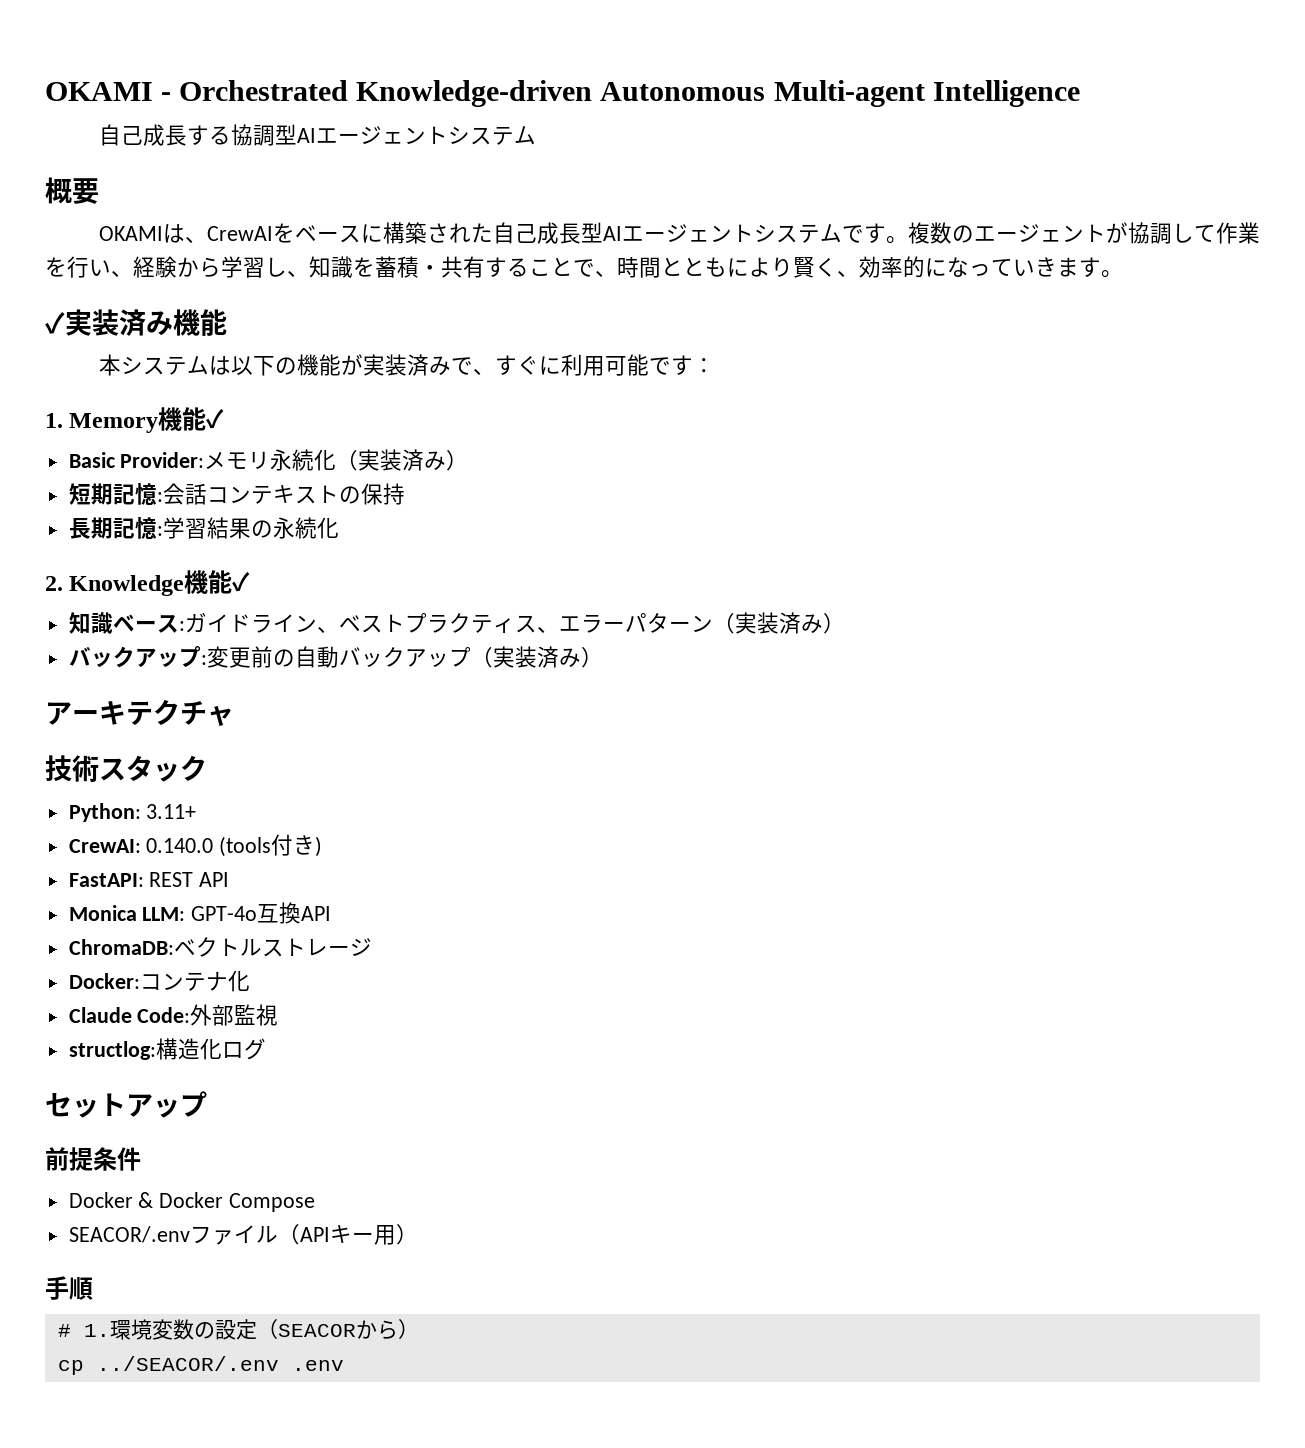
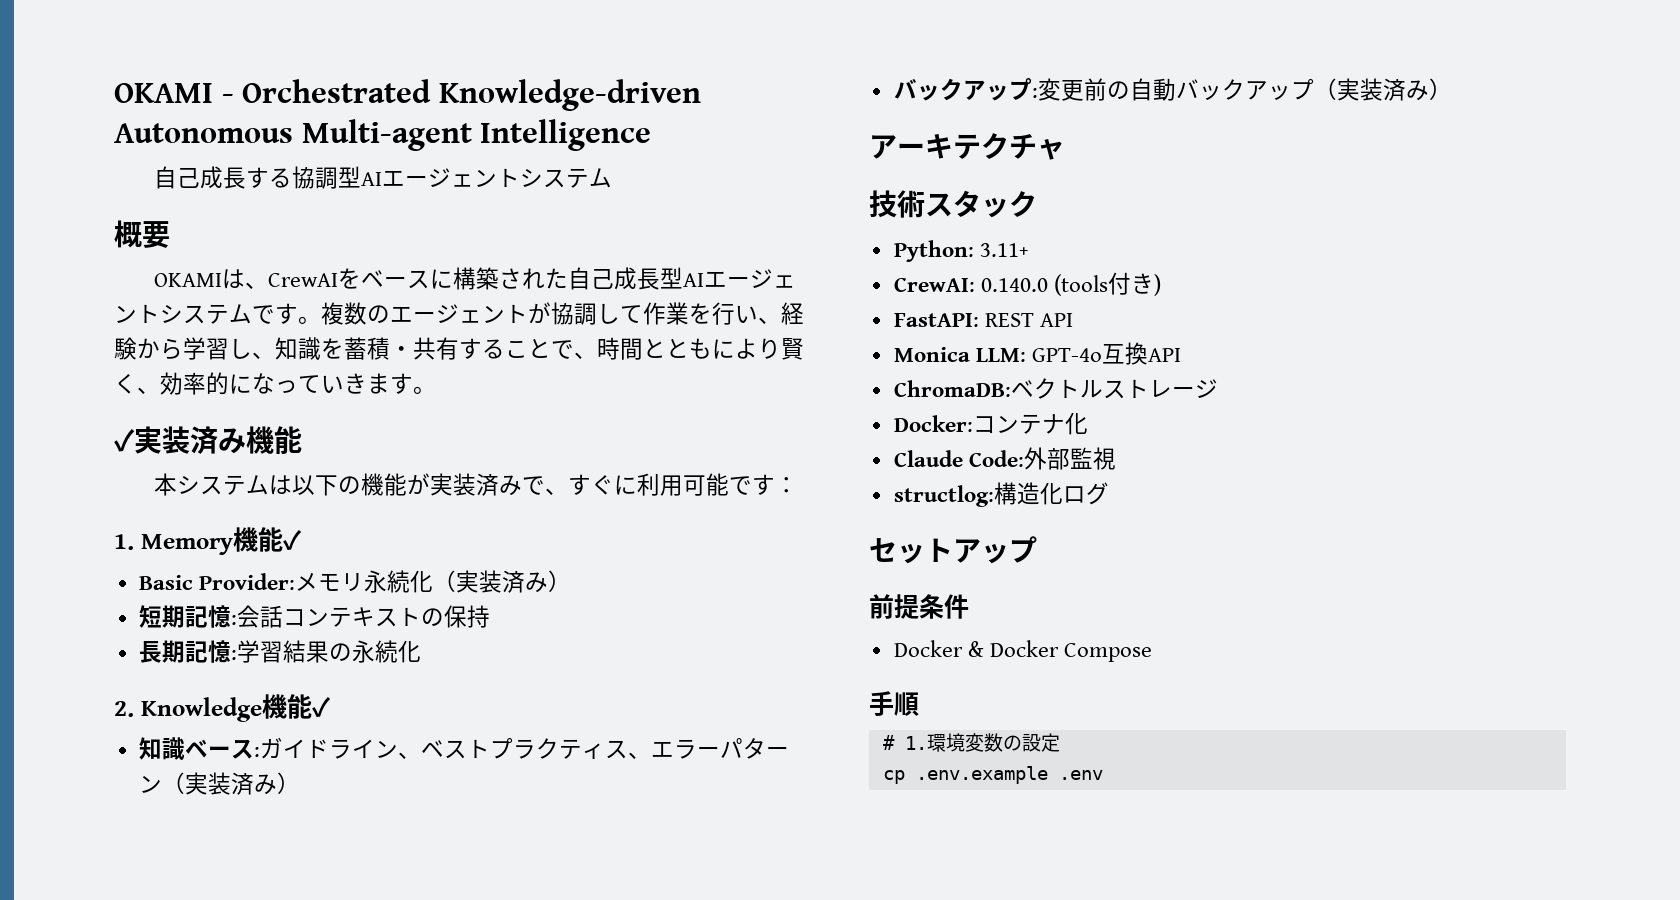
[68,1224,418,1245] // SEACOR/.envファイル（APIキー用） -> (1152, 652) none
[256,1319,419,1340] （SEACORから） -> (1060, 742) none
[96,1356,279,1371] ../SEACOR/.env -> [915,766,1048,784] .env.example

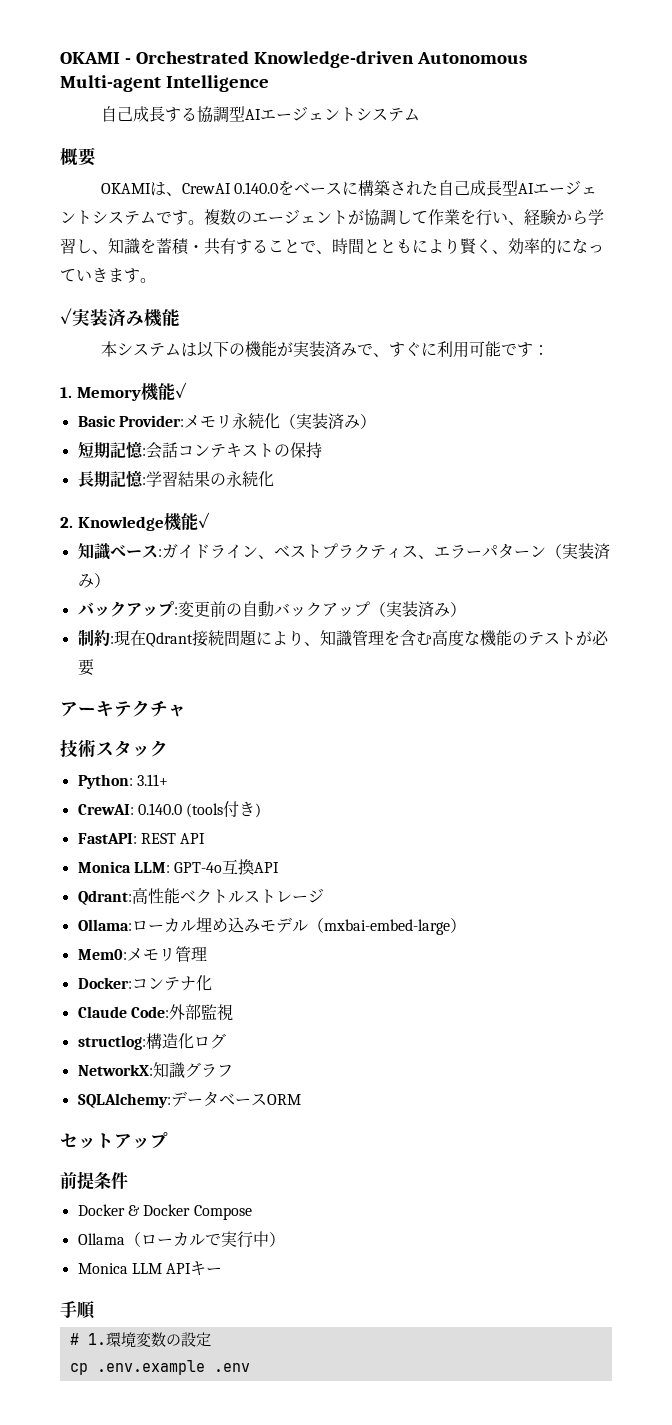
(338, 280) none -> [234,182,279,194] 0.140.0
(1452, 89) none -> [77,629,609,647] [77,659,94,676] // 制約:現在Qdrant接続問題により、知識管理を含む高度な機能のテストが必要
[893,380,1011,397] ChromaDB: -> [77,887,180,905] Qdrant:高性能
(1218, 388) none -> [77,917,466,935] [77,946,207,962] // Ollama:ローカル埋め込みモデル（mxbai-embed-large） // Mem0:メモリ管理
(1109, 493) none -> [77,1062,233,1079] [77,1091,301,1108] // NetworkX:知識グラフ // SQLAlchemy:データベースORM
(1152, 652) none -> [77,1231,285,1248] [77,1261,223,1276] // Ollama（ローカルで実行中） // Monica LLM APIキー

